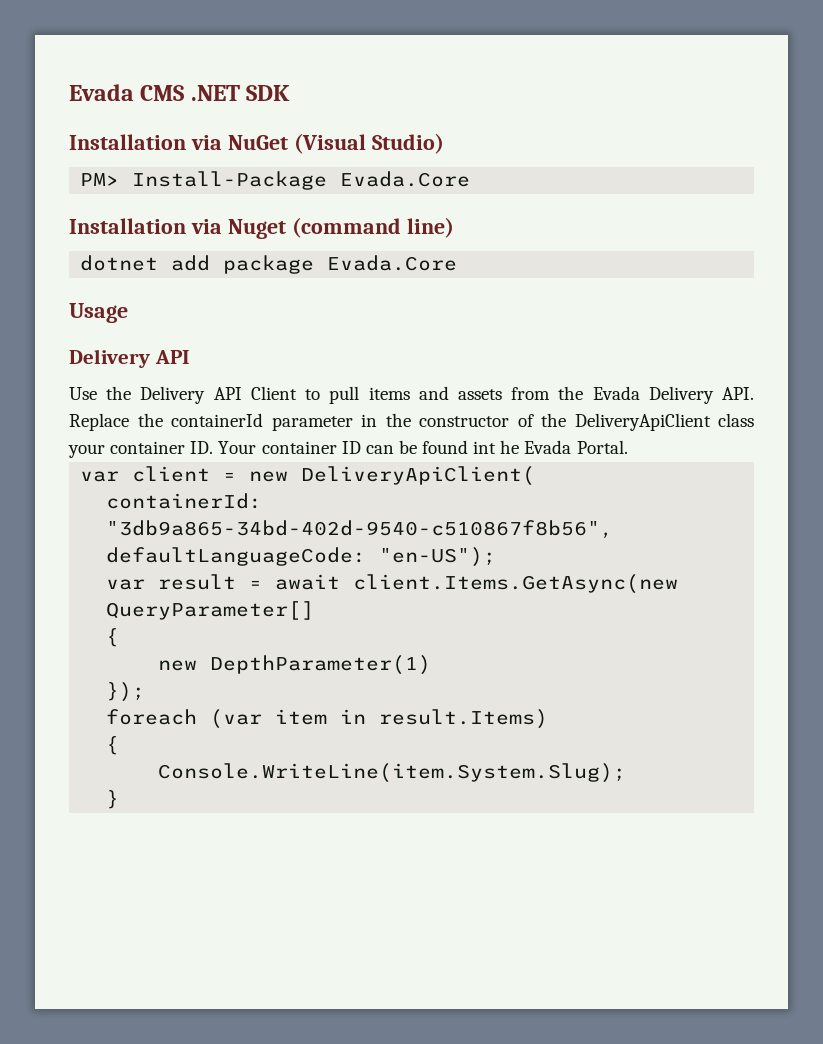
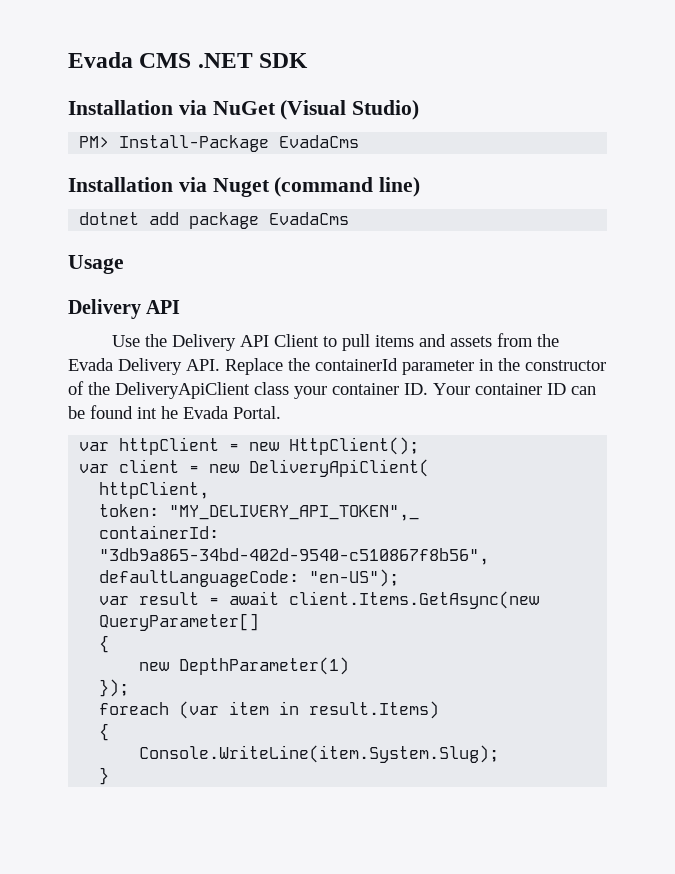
[340,171,471,187] Evada.Core -> [279,135,360,148] EvadaCms
[327,255,458,271] Evada.Core -> [269,212,350,225] EvadaCms
(628, 447) none -> [79,437,420,455] // var httpClient = new HttpClient();
(536, 476) none -> [99,481,210,499] [99,504,420,521] // httpClient, // token: "MY_DELIVERY_API_TOKEN",_

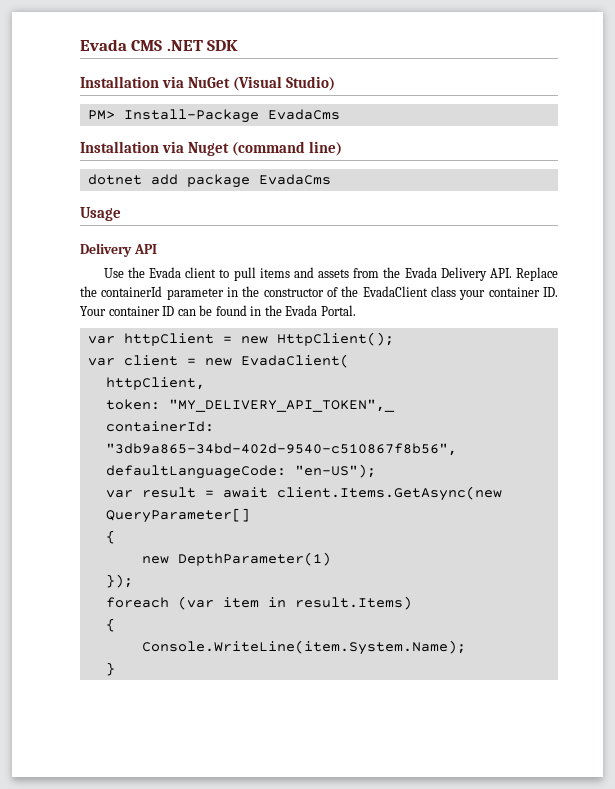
[172,334,320,351] Delivery API Client -> [149,267,217,278] Evada client
[115,382,250,399] DeliveryApiClient -> [362,286,428,297] EvadaClient
[137,406,178,419] int he -> [250,305,282,316] in the
[249,459,430,477] DeliveryApiClient( -> [240,354,349,368] EvadaClient(
[139,745,500,763] Console.WriteLine(item.System.Slug); -> [141,640,466,655] Console.WriteLine(item.System.Name);

